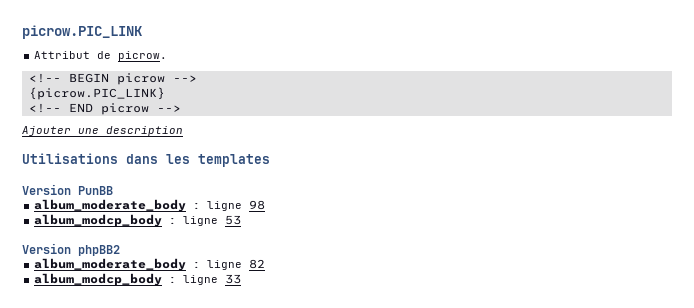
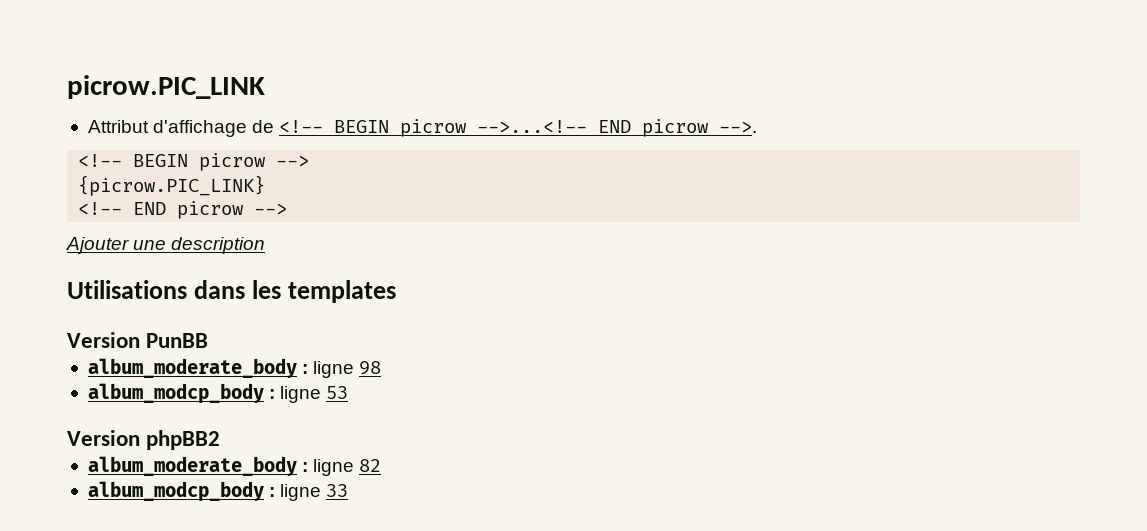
[97,51,168,61] de picrow. -> [153,119,758,137] d'affichage de <!-- BEGIN picrow -->...<!-- END picrow -->.

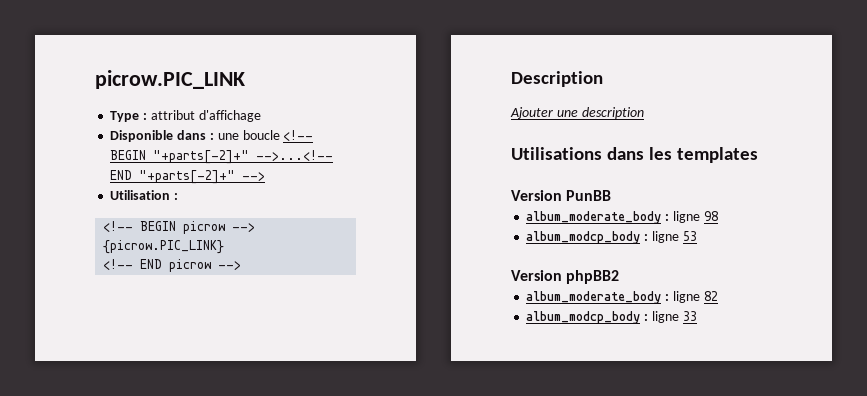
[87,119,468,137] Attribut d'affichage de <!-- BEGIN picrow -> [110,110,261,122] [110,130,314,142] [110,150,250,164] Type : attribut d'affichage // Disponible dans : une boucle <!-- BEGIN "+parts[-2]+"
[642,119,758,137] picrow -->. -> [139,170,266,184] [110,190,179,200] "+parts[-2]+" --> // Utilisation :
(288, 209) none -> [511,71,603,87] // Description

